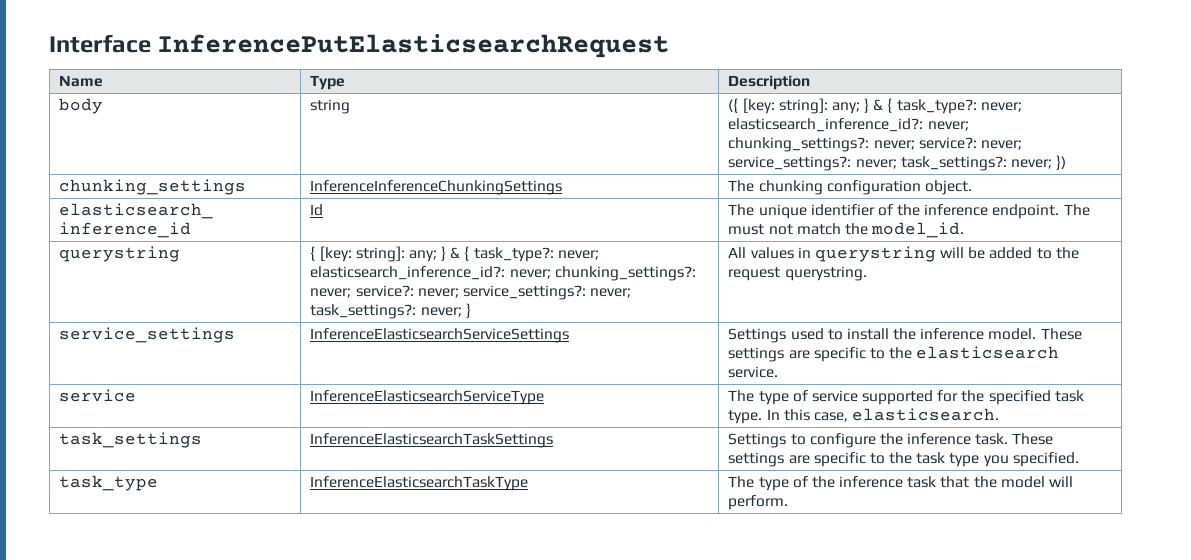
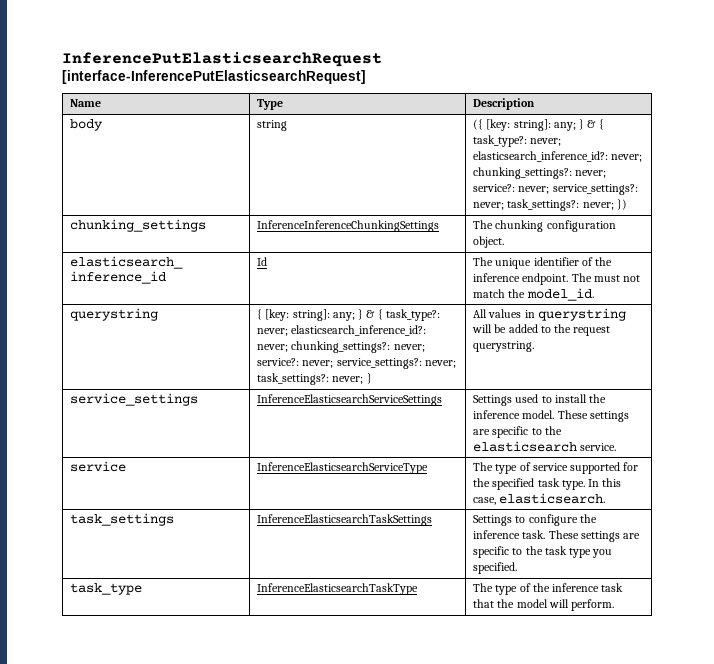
[49,34,151,53] Interface -> (62, 59) none
(670, 46) none -> [62,70,366,84] [interface-InferencePutElasticsearchRequest]

